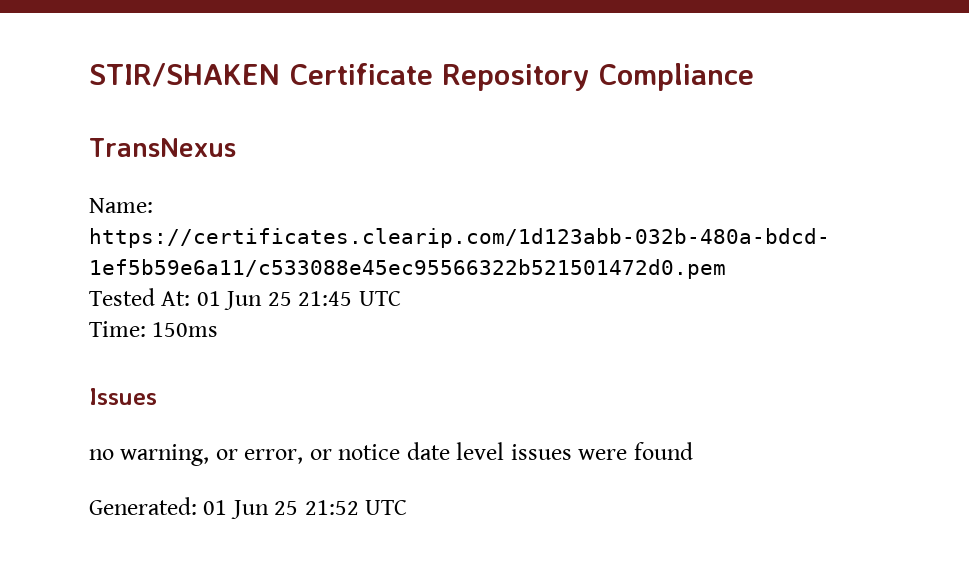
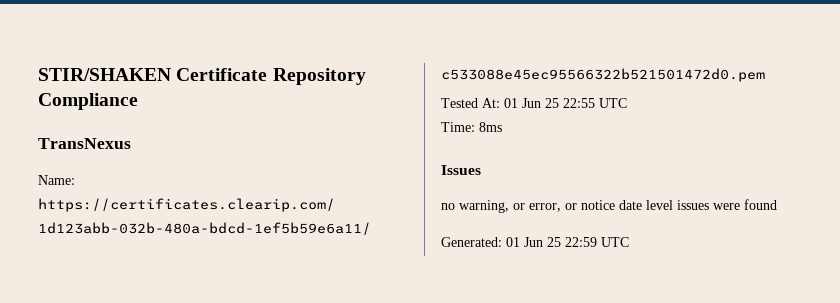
[298,291,353,306] 21:45 -> [563,98,595,108] 22:55
[152,322,219,337] 150ms -> [479,122,502,132] 8ms
[304,500,359,515] 21:52 -> [565,237,597,247] 22:59

